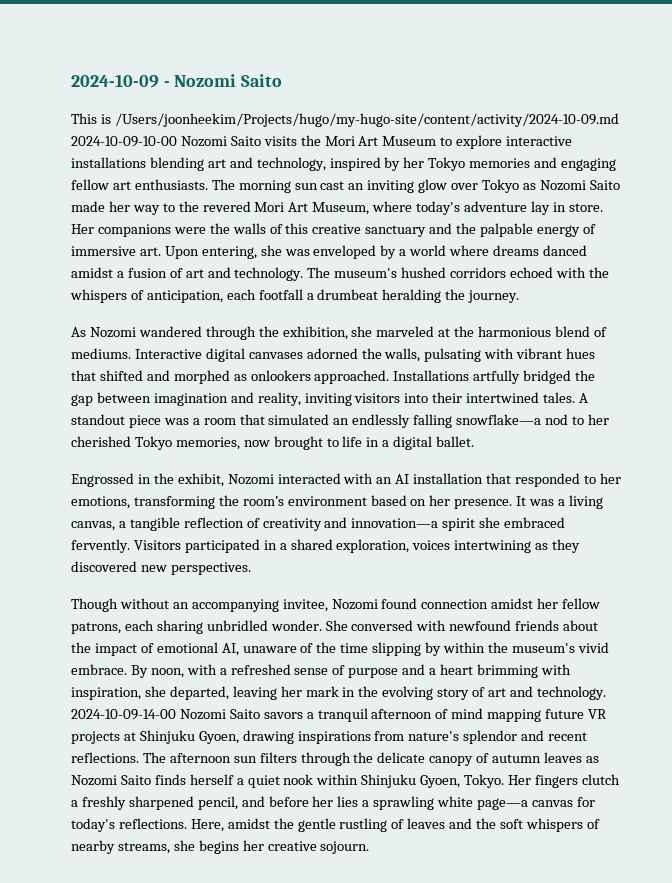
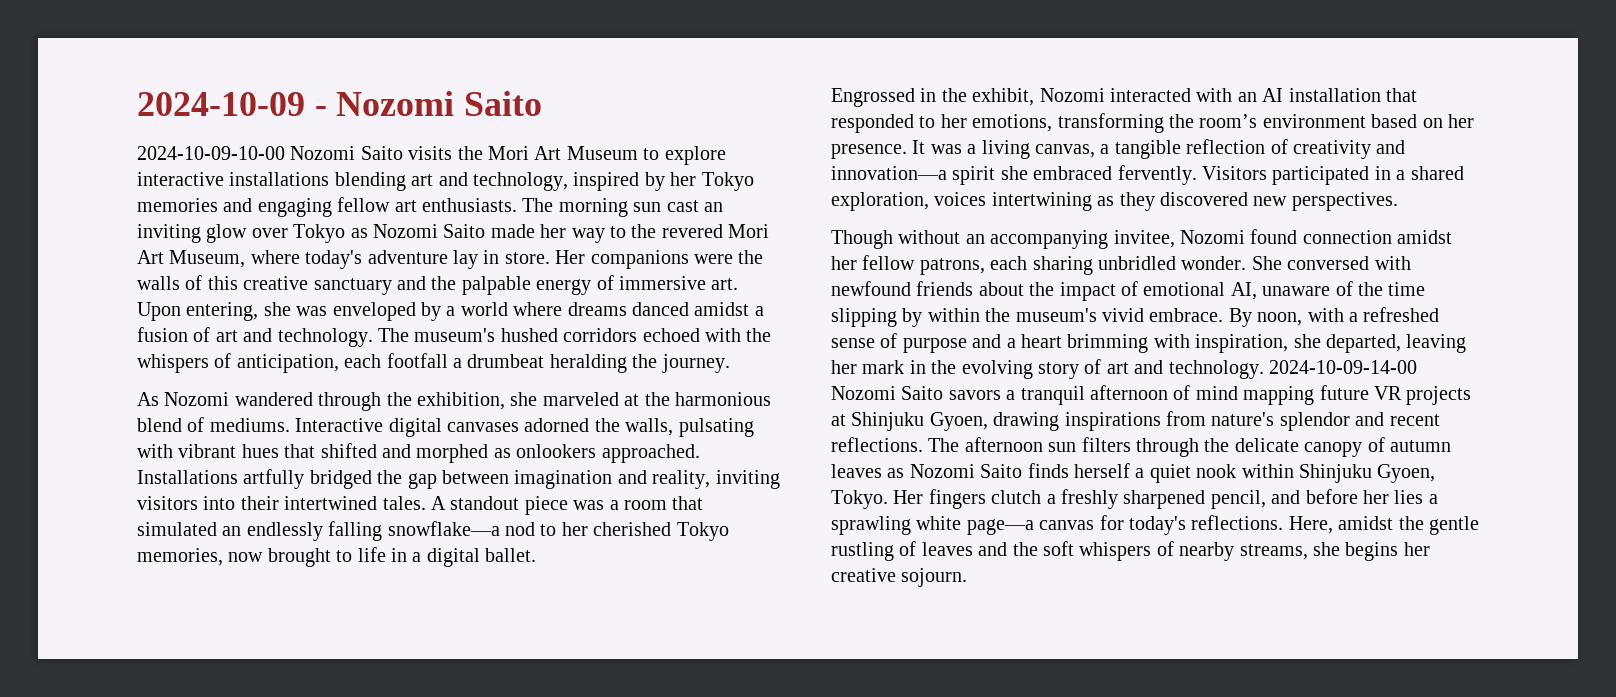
[71,113,619,127] This is /Users/joonheekim/Projects/hugo/my-hugo-site/content/activity/2024-10-09.md -> (543, 103) none

